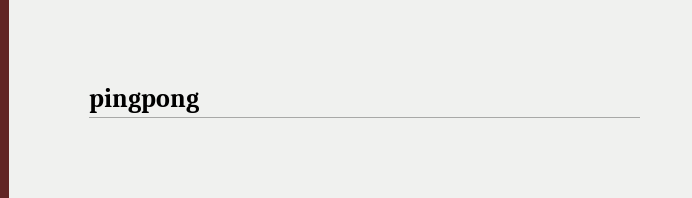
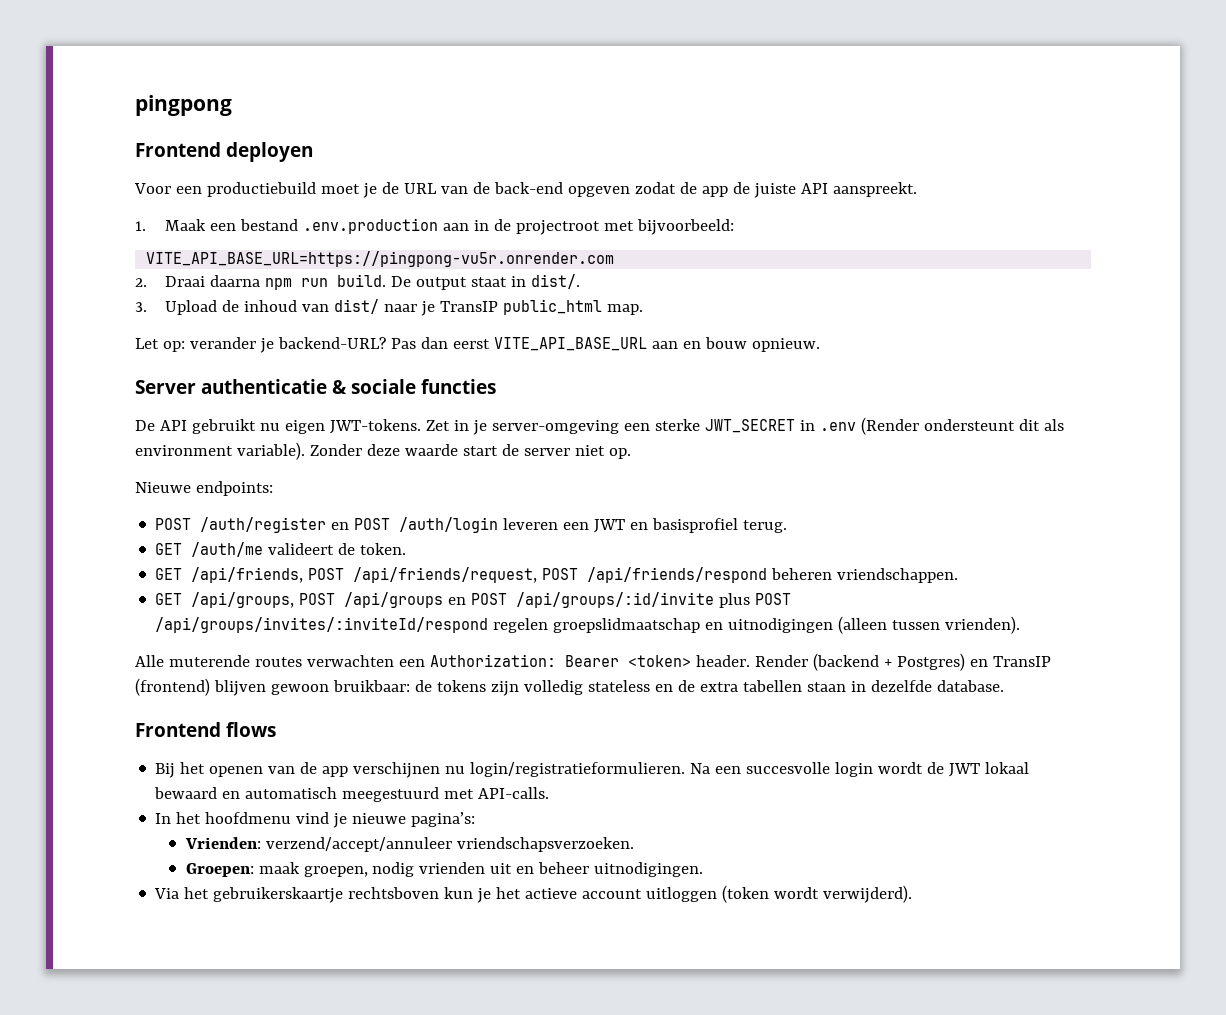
(199, 100) none -> [135,142,313,162] [134,182,917,198] [135,218,735,235] [146,251,615,267] [135,274,581,290] [135,299,644,316] [135,337,820,353] [135,379,496,394] [135,417,1064,435] [135,442,631,460] [135,481,273,496] [155,517,788,533] [155,542,407,557] [155,567,959,583] [155,592,792,608] [155,616,1021,634] [135,653,1051,671] [135,678,1004,696] [135,722,276,737] [155,762,1030,778] [154,787,550,802] [155,812,476,828] [184,837,634,852] [185,862,704,877] [154,885,913,903] // Frontend deployen // Voor een productiebuild moet je de URL van de back-end opgeven zodat de app de juiste API aanspreekt. // 1. Maak een bestand .env.production aan in de projectroot met bijvoorbeeld: // VITE_API_BASE_URL=https://pingpong-vu5r.onrender.com // 2. Draai daarna npm run build. De output staat in dist/. // 3. Upload de inhoud van dist/ naar je TransIP public_html map. // Let op: verander je backend-URL? Pas dan eerst VITE_API_BASE_URL aan en bouw opnieuw. // Server authenticatie & sociale functies // De API gebruikt nu eigen JWT-tokens. Zet in je server-omgeving een sterke JWT_SECRET in .env (Render ondersteunt dit als environment variable). Zonder deze waarde start de server niet op. // Nieuwe endpoints: // POST /auth/register en POST /auth/login leveren een JWT en basisprofiel terug. // GET /auth/me valideert de token. // GET /api/friends, POST /api/friends/request, POST /api/friends/respond beheren vriendschappen. // GET /api/groups, POST /api/groups en POST /api/groups/:id/invite plus POST /api/groups/invites/:inviteId/respond regelen groepslidmaatschap en uitnodigingen (alleen tussen vrienden). // Alle muterende routes verwachten een Authorization: Bearer <token> header. Render (backend + Postgres) en TransIP (frontend) blijven gewoon bruikbaar: de tokens zijn volledig stateless en de extra tabellen staan in dezelfde database. // Frontend flows // Bij het openen van de app verschijnen nu login/registratieformulieren. Na een succesvolle login wordt de JWT lokaal bewaard en automatisch meegestuurd met API-calls. // In het hoofdmenu vind je nieuwe pagina’s: // Vrienden: verzend/accept/annuleer vriendschapsverzoeken. // Groepen: maak groepen, nodig vrienden uit en beheer uitnodigingen. // Via het gebruikerskaartje rechtsboven kun je het actieve account uitloggen (token wordt verwijderd).

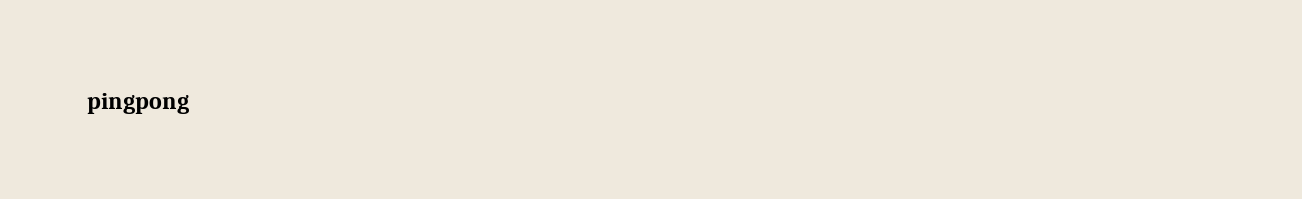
[135,142,313,162] [134,182,917,198] [135,218,735,235] [146,251,615,267] [135,274,581,290] [135,299,644,316] [135,337,820,353] [135,379,496,394] [135,417,1064,435] [135,442,631,460] [135,481,273,496] [155,517,788,533] [155,542,407,557] [155,567,959,583] [155,592,792,608] [155,616,1021,634] [135,653,1051,671] [135,678,1004,696] [135,722,276,737] [155,762,1030,778] [154,787,550,802] [155,812,476,828] [184,837,634,852] [185,862,704,877] [154,885,913,903] // Frontend deployen // Voor een productiebuild moet je de URL van de back-end opgeven zodat de app de juiste API aanspreekt. // 1. Maak een bestand .env.production aan in de projectroot met bijvoorbeeld: // VITE_API_BASE_URL=https://pingpong-vu5r.onrender.com // 2. Draai daarna npm run build. De output staat in dist/. // 3. Upload de inhoud van dist/ naar je TransIP public_html map. // Let op: verander je backend-URL? Pas dan eerst VITE_API_BASE_URL aan en bouw opnieuw. // Server authenticatie & sociale functies // De API gebruikt nu eigen JWT-tokens. Zet in je server-omgeving een sterke JWT_SECRET in .env (Render ondersteunt dit als environment variable). Zonder deze waarde start de server niet op. // Nieuwe endpoints: // POST /auth/register en POST /auth/login leveren een JWT en basisprofiel terug. // GET /auth/me valideert de token. // GET /api/friends, POST /api/friends/request, POST /api/friends/respond beheren vriendschappen. // GET /api/groups, POST /api/groups en POST /api/groups/:id/invite plus POST /api/groups/invites/:inviteId/respond regelen groepslidmaatschap en uitnodigingen (alleen tussen vrienden). // Alle muterende routes verwachten een Authorization: Bearer <token> header. Render (backend + Postgres) en TransIP (frontend) blijven gewoon bruikbaar: de tokens zijn volledig stateless en de extra tabellen staan in dezelfde database. // Frontend flows // Bij het openen van de app verschijnen nu login/registratieformulieren. Na een succesvolle login wordt de JWT lokaal bewaard en automatisch meegestuurd met API-calls. // In het hoofdmenu vind je nieuwe pagina’s: // Vrienden: verzend/accept/annuleer vriendschapsverzoeken. // Groepen: maak groepen, nodig vrienden uit en beheer uitnodigingen. // Via het gebruikerskaartje rechtsboven kun je het actieve account uitloggen (token wordt verwijderd). -> (189, 103) none

